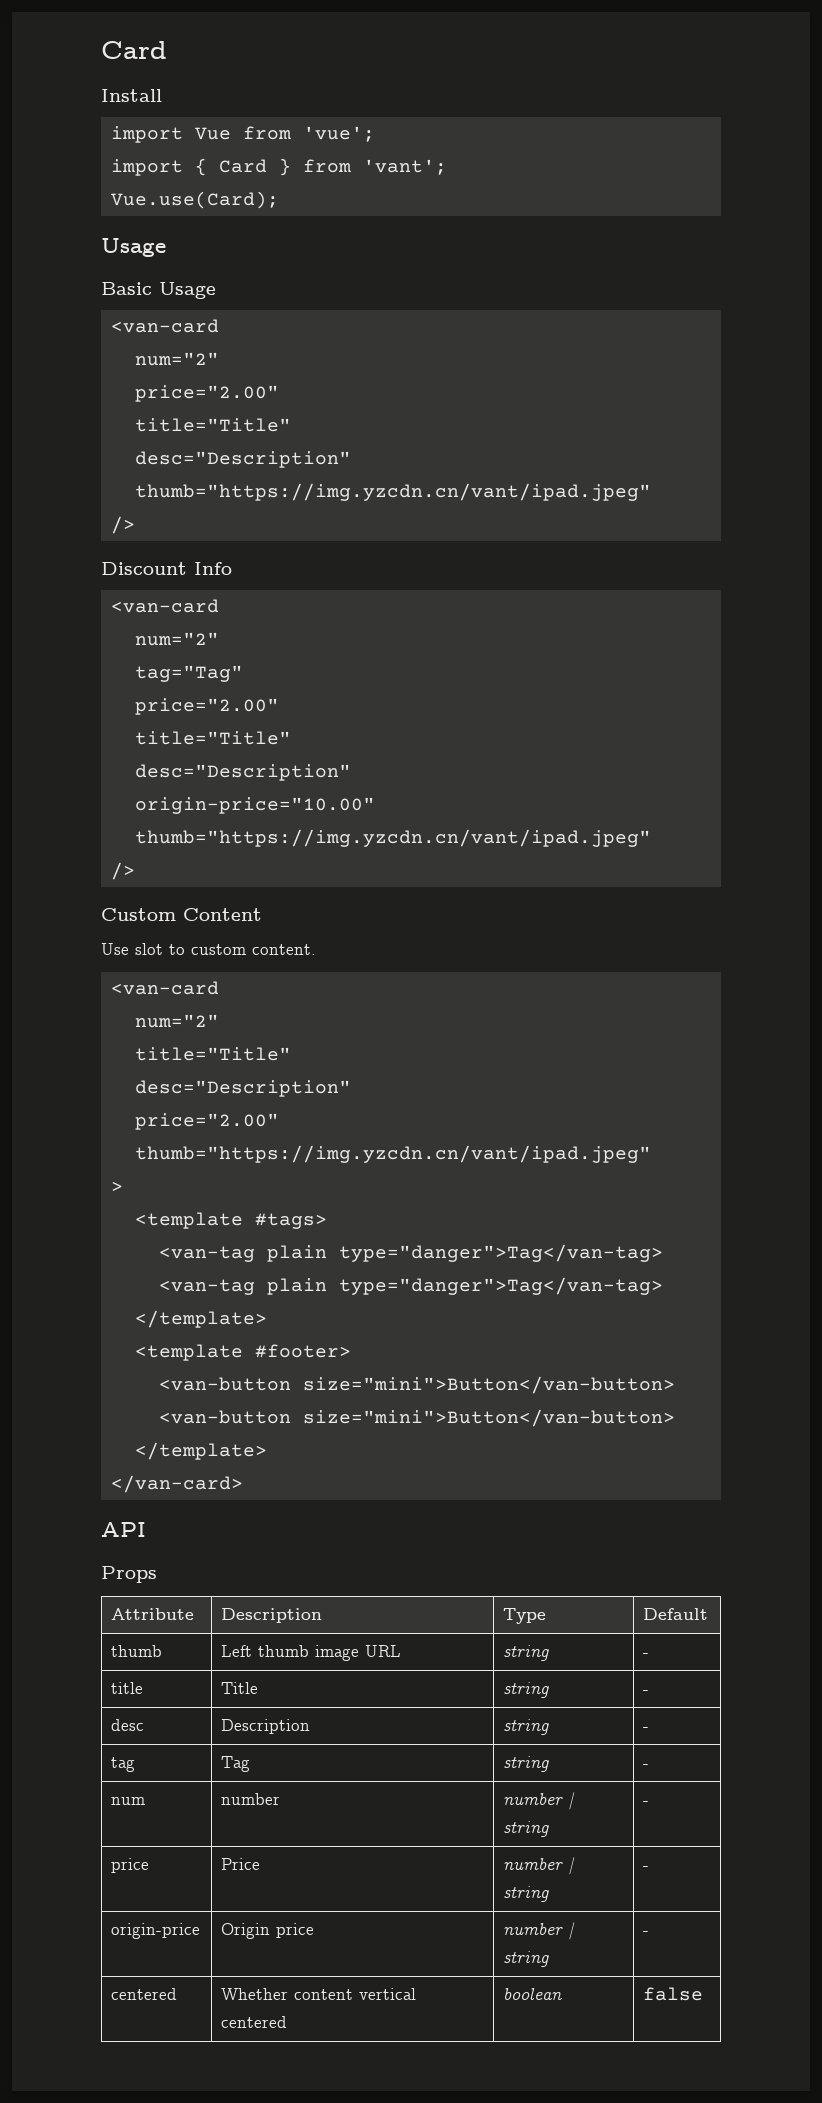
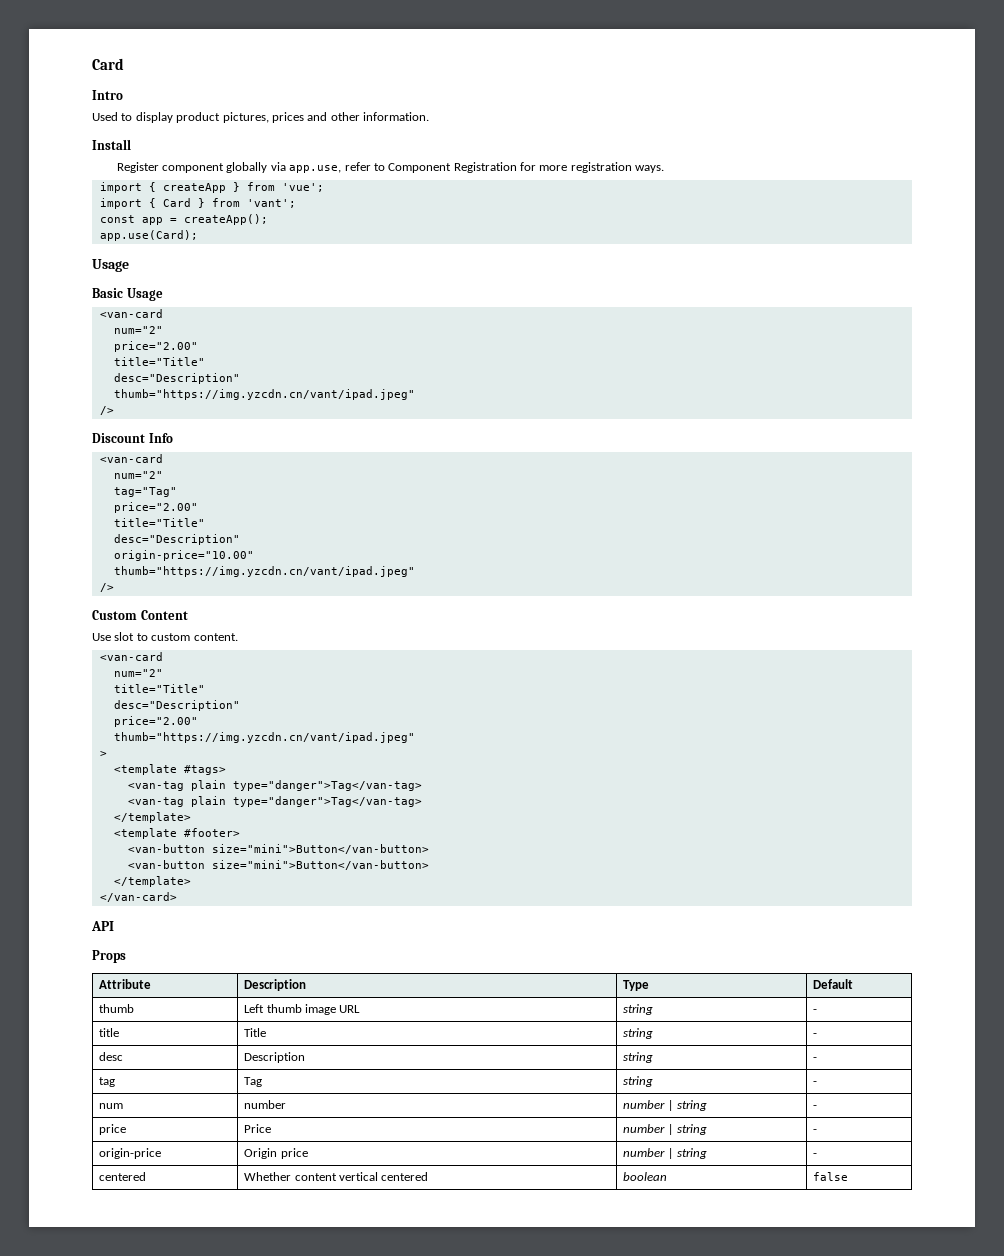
[101,89,162,102] [110,126,231,143] Install // import Vue -> [92,90,123,100] [92,112,429,123] [92,139,131,150] [116,162,665,173] [99,182,240,193] Intro // Used to display product pictures, prices and other information. // Install // Register component globally via app.use, refer to Component Registration for more registration ways. // import { createApp }
[110,191,279,209] Vue.use(Card); -> [99,214,268,225] [99,230,198,241] const app = createApp(); // app.use(Card);

